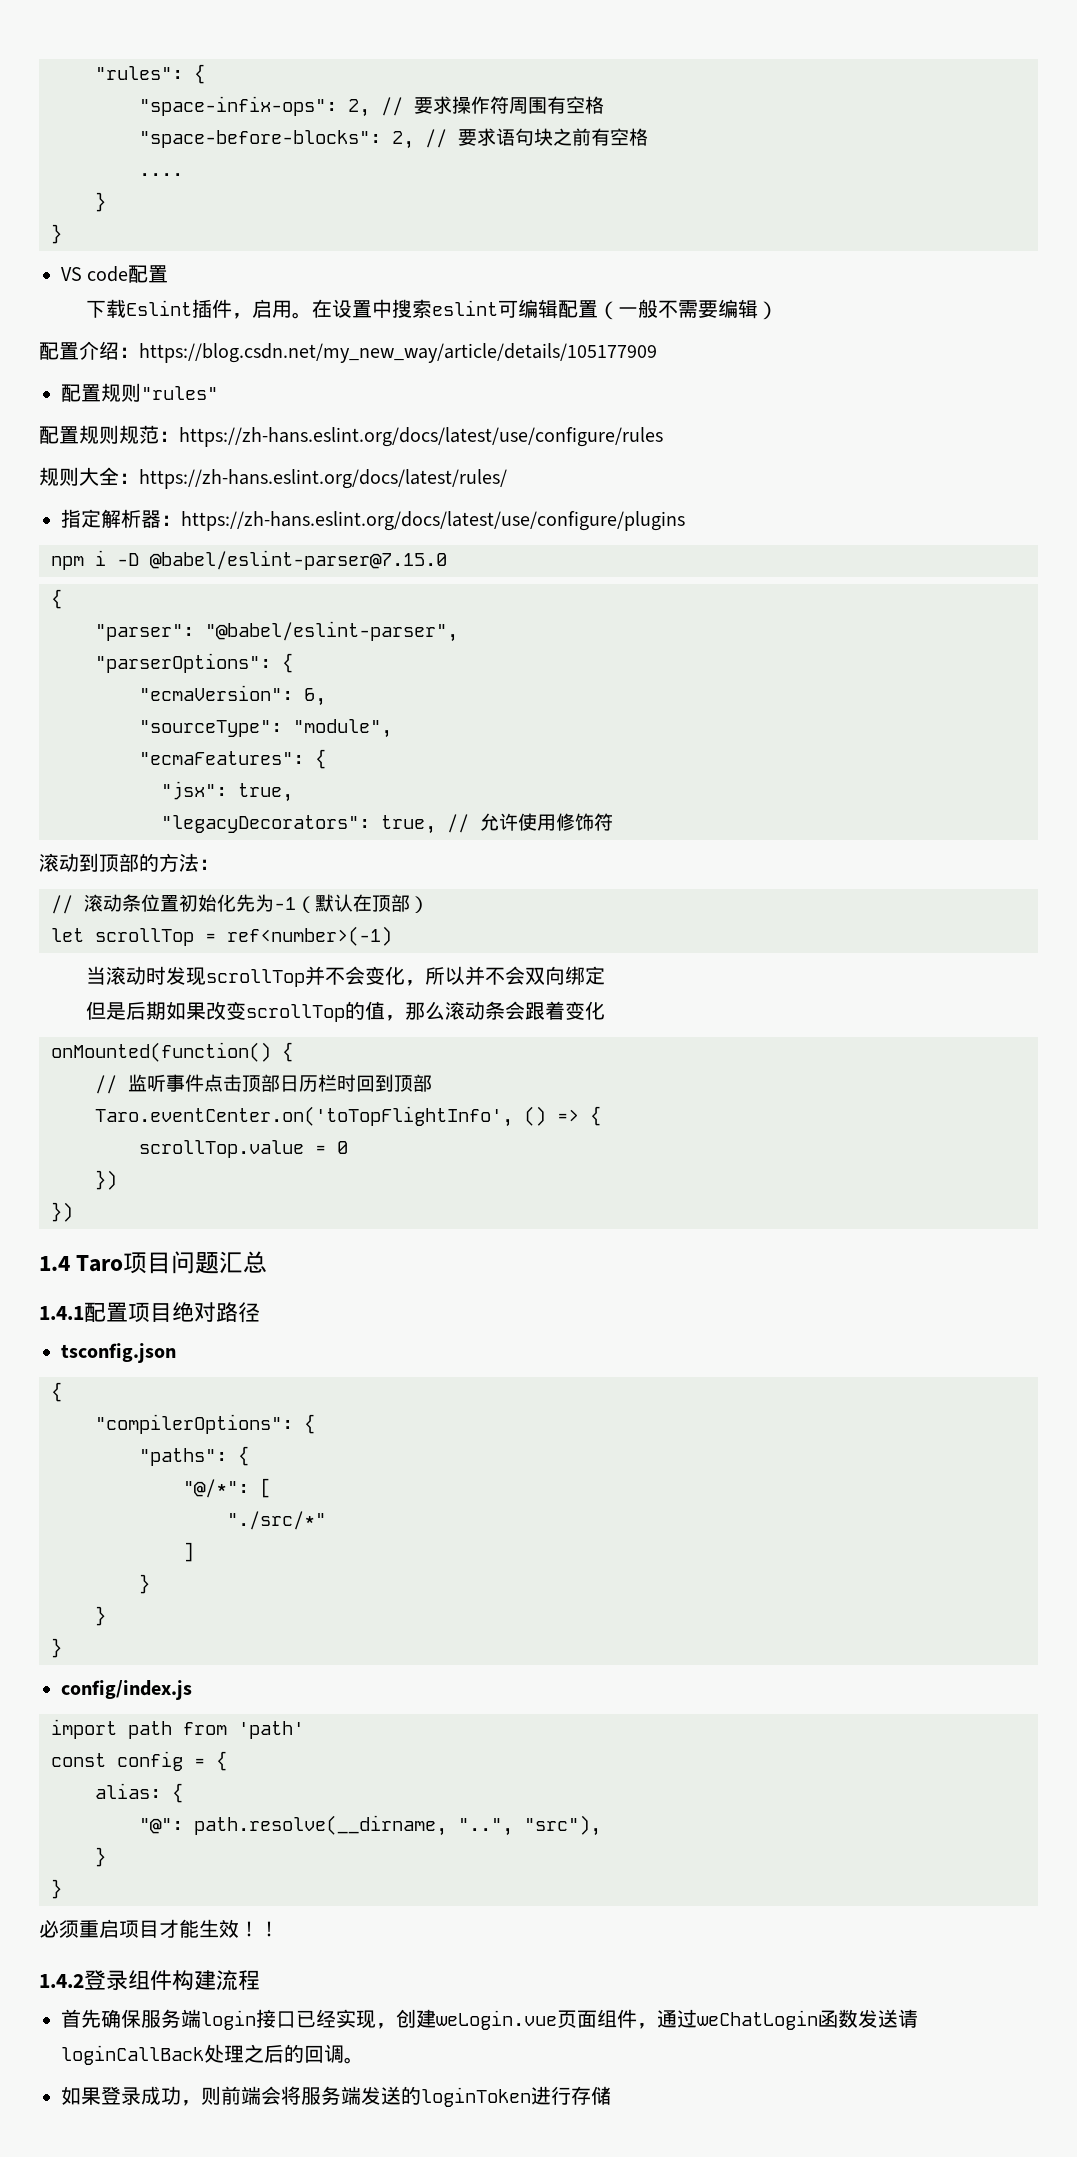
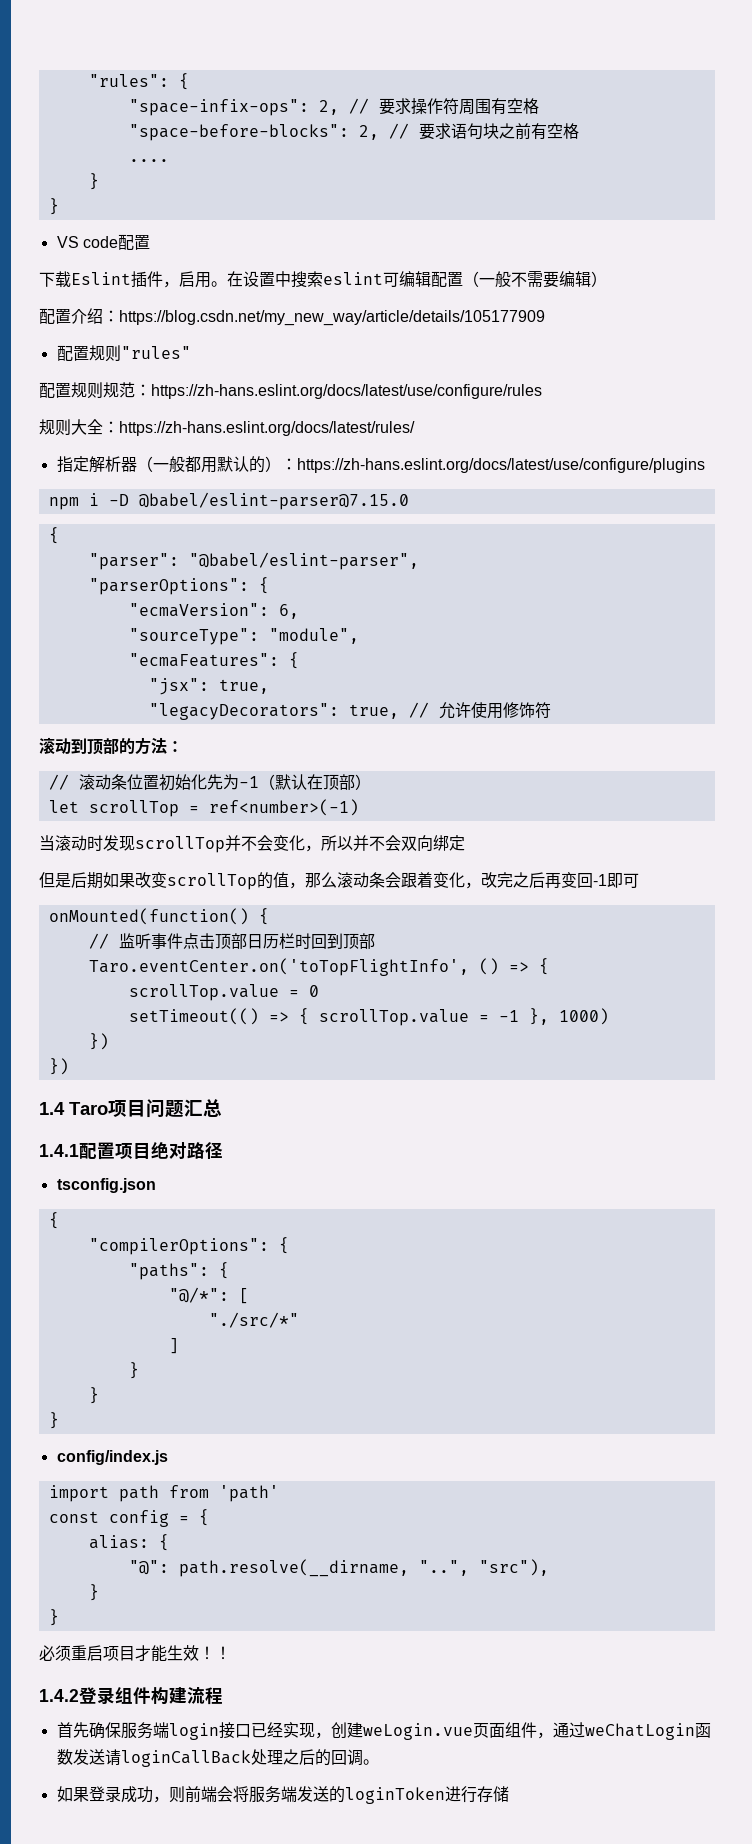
(161, 519) none -> [136,456,281,473] （一般都用默认的）
(606, 1010) none -> [465,872,639,889] ，改完之后再变回-1即可
(348, 1147) none -> [128,1008,609,1026] // setTimeout(() => { scrollTop.value = -1 }, 1000)

